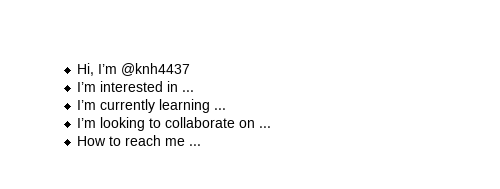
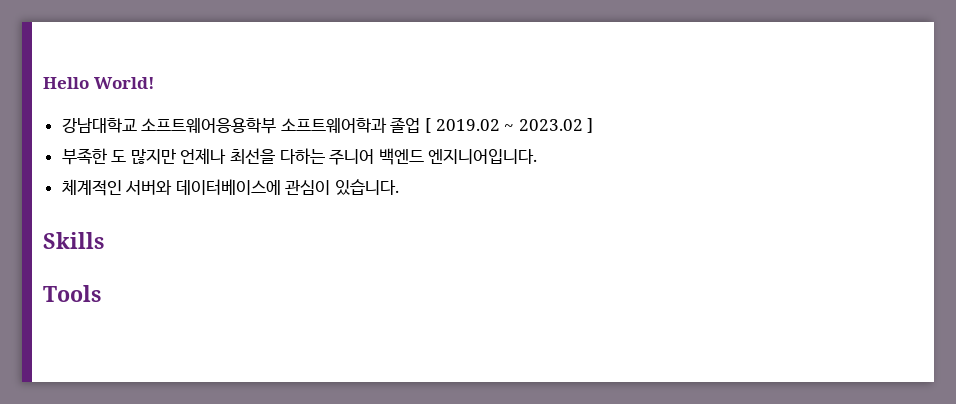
[77,63,191,76] [77,81,195,92] [77,99,227,113] [77,117,272,131] [77,135,202,146] Hi, I’m @knh4437 // I’m interested in ... // I’m currently learning ... // I’m looking to collaborate on ... // How to reach me ... -> [43,77,155,89] [61,117,594,134] [61,148,538,165] [61,179,400,196] [43,232,104,249] [43,285,101,302] Hello World! // 강남대학교 소프트웨어응용학부 소프트웨어학과 졸업 [ 2019.02 ~ 2023.02 ] // 부족한 도 많지만 언제나 최선을 다하는 주니어 백엔드 엔지니어입니다. // 체계적인 서버와 데이터베이스에 관심이 있습니다. // Skills // Tools

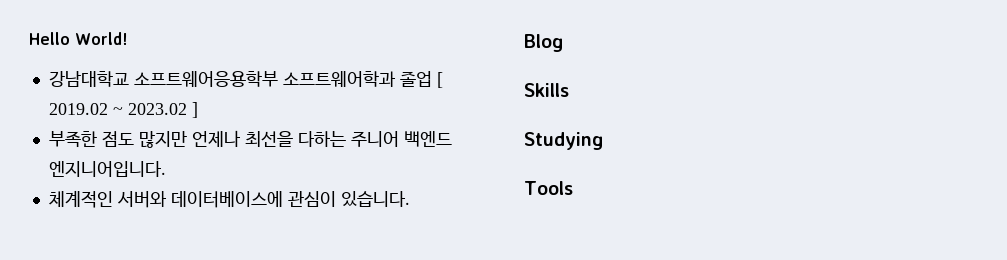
[111,150,127,162] 도 -> [101,131,134,147] 점도
(400, 187) none -> [524,34,563,52] // Blog
(104, 240) none -> [524,132,603,150] // Studying

